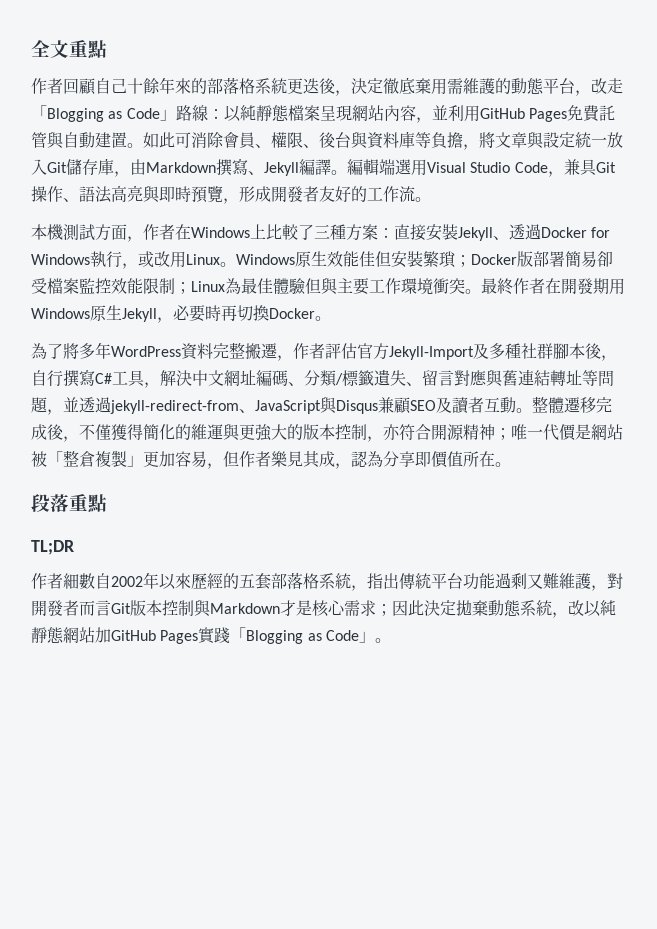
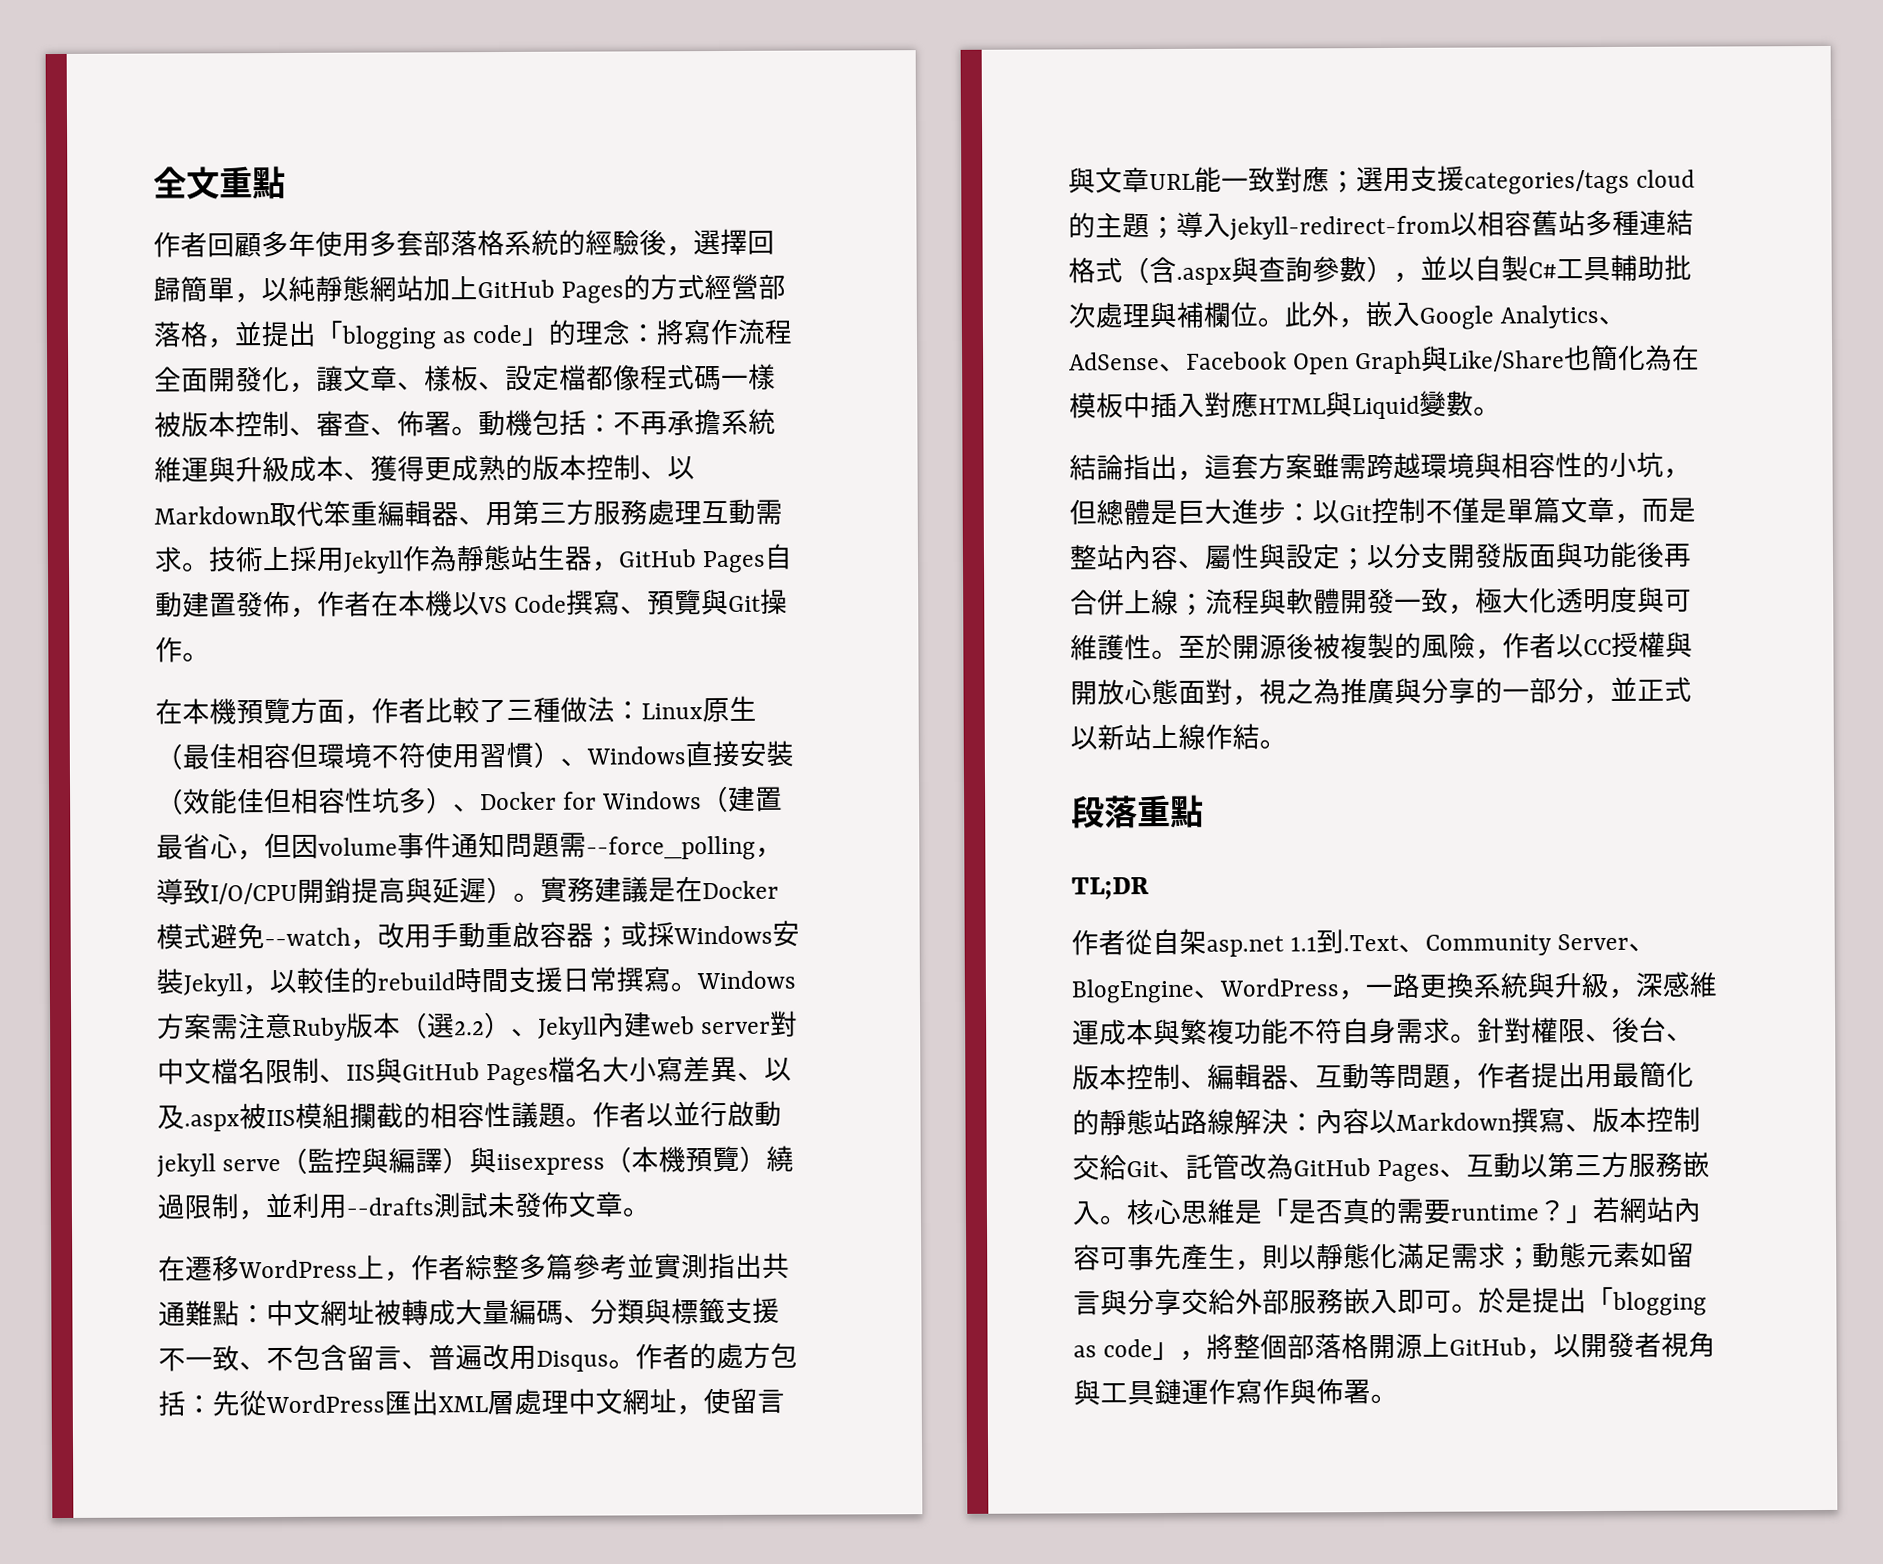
[95,77,623,96] [31,105,615,123] [31,131,623,150] [31,158,616,177] [31,185,431,204] [31,224,95,241] 自己十餘年來的部落格系統更迭後，決定徹底棄用需維護的動態平台，改走「Blogging as Code」路線：以純靜態檔案呈現網站內容，並利用GitHub Pages免費託管與自動建置。如此可消除會員、權限、後台與資料庫等負擔，將文章與設定統一放入Git儲存庫，由Markdown撰寫、Jekyll編譯。編輯端選用Visual Studio Code，兼具Git操作、語法高亮與即時預覽，形成開發者友好的工作流。 // 本機測試 -> [261,228,775,258] [153,273,787,304] [153,318,794,350] [154,363,776,393] [154,408,776,438] [154,454,695,483] [154,498,783,528] [154,543,794,574] [155,588,789,618] [155,636,210,663] [155,697,291,725] 多年使用多套部落格系統的經驗後，選擇回歸簡單，以純靜態網站加上GitHub Pages的方式經營部落格，並提出「blogging as code」的理念：將寫作流程全面開發化，讓文章、樣板、設定檔都像程式碼一樣被版本控制、審查、佈署。動機包括：不再承擔系統維運與升級成本、獲得更成熟的版本控制、以Markdown取代笨重編輯器、用第三方服務處理互動需求。技術上採用Jekyll作為靜態站生器，GitHub Pages自動建置發佈，作者在本機以VS Code撰寫、預覽與Git操作。 // 在本機預覽
[175,224,266,240] 在Windows上 -> (426, 710) none
[346,224,611,241] [31,251,613,269] [31,278,625,295] [31,305,331,323] [31,342,617,361] [31,369,614,388] [31,396,612,415] [31,424,623,442] [31,450,495,469] 方案：直接安裝Jekyll、透過Docker for Windows執行，或改用Linux。Windows原生效能佳但安裝繁瑣；Docker版部署簡易卻受檔案監控效能限制；Linux為最佳體驗但與主要工作環境衝突。最終作者在開發期用Windows原生Jekyll，必要時再切換Docker。 // 為了將多年WordPress資料完整搬遷，作者評估官方Jekyll-Import及多種社群腳本後，自行撰寫C#工具，解決中文網址編碼、分類/標籤遺失、留言對應與舊連結轉址等問題，並透過jekyll-redirect-from、JavaScript與Disqus兼顧SEO及讀者互動。整體遷移完成後，不僅獲得簡化的維運與更強大的版本控制，亦符合開源精神；唯一代價是網站被「整倉複製」更加容易，但作者樂見其成，認為分享即價值所在 -> [560,695,757,723] [155,740,794,770] [156,785,784,815] [156,831,783,861] [156,876,779,905] [156,920,800,950] [156,966,796,997] [157,1010,799,1041] [157,1056,793,1087] [157,1100,782,1132] [156,1145,795,1178] [157,1191,650,1221] [158,1252,790,1282] [158,1297,780,1327] [158,1342,798,1372] [158,1387,785,1417] [1068,165,1696,195] [1068,209,1694,241] [1068,254,1692,285] [1068,300,1627,330] [1069,344,1701,375] [1069,390,1501,420] [1069,451,1691,481] [1069,496,1696,526] [1069,541,1692,571] [1070,586,1692,616] [1070,631,1693,661] [1070,676,1692,706] [1070,723,1260,751] 做法：Linux原生（最佳相容但環境不符使用習慣）、Windows直接安裝（效能佳但相容性坑多）、Docker for Windows（建置最省心，但因volume事件通知問題需--force_polling，導致I/O/CPU開銷提高與延遲）。實務建議是在Docker模式避免--watch，改用手動重啟容器；或採Windows安裝Jekyll，以較佳的rebuild時間支援日常撰寫。Windows方案需注意Ruby版本（選2.2）、Jekyll內建web server對中文檔名限制、IIS與GitHub Pages檔名大小寫差異、以及.aspx被IIS模組攔截的相容性議題。作者以並行啟動jekyll serve（監控與編譯）與iisexpress（本機預覽）繞過限制，並利用--drafts測試未發佈文章。 // 在遷移WordPress上，作者綜整多篇參考並實測指出共通難點：中文網址被轉成大量編碼、分類與標籤支援不一致、不包含留言、普遍改用Disqus。作者的處方包括：先從WordPress匯出XML層處理中文網址，使留言與文章URL能一致對應；選用支援categories/tags cloud的主題；導入jekyll-redirect-from以相容舊站多種連結格式（含.aspx與查詢參數），並以自製C#工具輔助批次處理與補欄位。此外，嵌入Google Analytics、AdSense、Facebook Open Graph與Like/Share也簡化為在模板中插入對應HTML與Liquid變數。 // 結論指出，這套方案雖需跨越環境與相容性的小坑，但總體是巨大進步：以Git控制不僅是單篇文章，而是整站內容、屬性與設定；以分支開發版面與功能後再合併上線；流程與軟體開發一致，極大化透明度與可維護性。至於開源後被複製的風險，作者以CC授權與開放心態面對，視之為推廣與分享的一部分，並正式以新站上線作結
[63,572,623,591] [31,600,616,618] [31,627,375,644] 細數自2002年以來歷經的五套部落格系統，指出傳統平台功能過剩又難維護，對開發者而言Git版本控制與Markdown才是核心需求；因此決定拋棄動態系統，改以純靜態網站加GitHub Pages實踐「Blogging as Code」 -> [1125,928,1657,957] [1071,971,1717,1004] [1072,1016,1694,1046] [1072,1061,1694,1091] [1072,1106,1701,1136] [1072,1151,1711,1183] [1072,1196,1702,1226] [1073,1241,1695,1271] [1073,1286,1707,1316] [1073,1331,1717,1361] [1073,1378,1371,1406] 從自架asp.net 1.1到.Text、Community Server、BlogEngine、WordPress，一路更換系統與升級，深感維運成本與繁複功能不符自身需求。針對權限、後台、版本控制、編輯器、互動等問題，作者提出用最簡化的靜態站路線解決：內容以Markdown撰寫、版本控制交給Git、託管改為GitHub Pages、互動以第三方服務嵌入。核心思維是「是否真的需要runtime？」若網站內容可事先產生，則以靜態化滿足需求；動態元素如留言與分享交給外部服務嵌入即可。於是提出「blogging as code」，將整個部落格開源上GitHub，以開發者視角與工具鏈運作寫作與佈署

